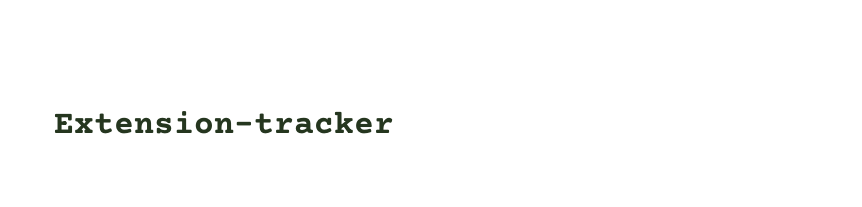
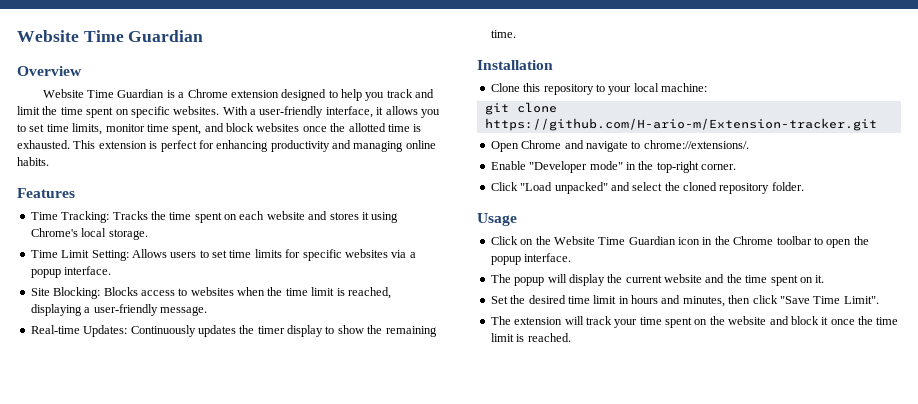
[54,111,394,134] Extension-tracker -> [17,30,204,42] [17,66,82,76] [42,89,435,101] [17,106,440,118] [17,123,422,135] [17,140,436,152] [17,157,49,166] [17,188,75,198] [30,211,399,223] [30,228,148,240] [30,249,416,261] [30,266,112,278] [30,287,391,299] [30,304,207,316] [30,325,437,337] [490,30,516,38] [477,60,553,70] [490,83,707,95] [484,102,557,115] [484,118,877,131] [490,140,749,152] [490,161,736,173] [490,182,804,194] [477,213,517,226] [490,236,869,248] [490,253,572,265] [490,274,825,286] [490,295,879,307] [490,316,899,328] [490,333,571,342] Website Time Guardian // Overview // Website Time Guardian is a Chrome extension designed to help you track and limit the time spent on specific websites. With a user-friendly interface, it allows you to set time limits, monitor time spent, and block websites once the allotted time is exhausted. This extension is perfect for enhancing productivity and managing online habits. // Features // Time Tracking: Tracks the time spent on each website and stores it using Chrome's local storage. // Time Limit Setting: Allows users to set time limits for specific websites via a popup interface. // Site Blocking: Blocks access to websites when the time limit is reached, displaying a user-friendly message. // Real-time Updates: Continuously updates the timer display to show the remaining time. // Installation // Clone this repository to your local machine: // git clone https://github.com/H-ario-m/Extension-tracker.git // Open Chrome and navigate to chrome://extensions/. // Enable "Developer mode" in the top-right corner. // Click "Load unpacked" and select the cloned repository folder. // Usage // Click on the Website Time Guardian icon in the Chrome toolbar to open the popup interface. // The popup will display the current website and the time spent on it. // Set the desired time limit in hours and minutes, then click "Save Time Limit". // The extension will track your time spent on the website and block it once the time limit is reached.

